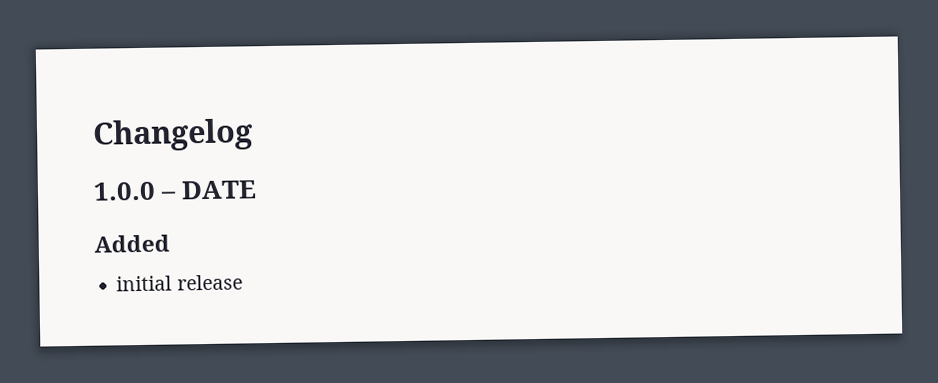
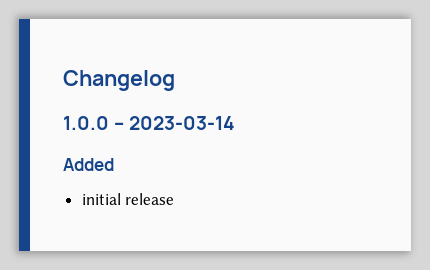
[181,180,258,200] DATE -> [129,116,236,130] 2023-03-14

